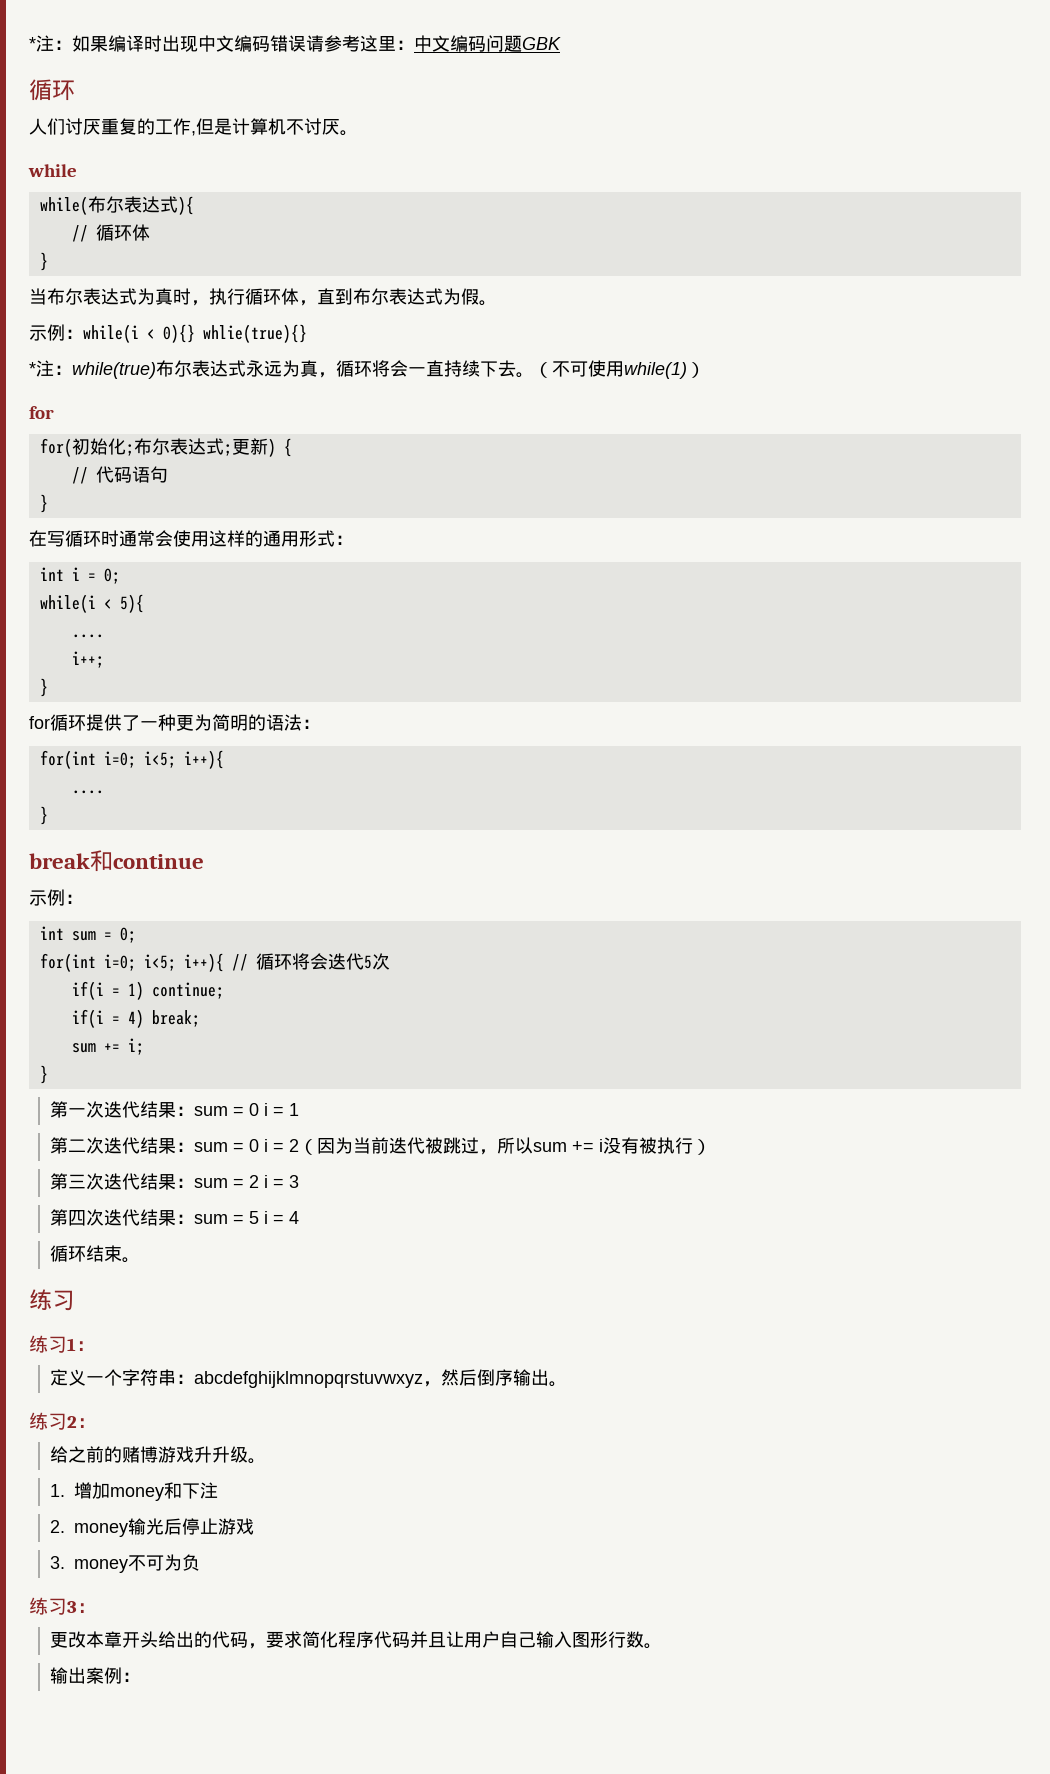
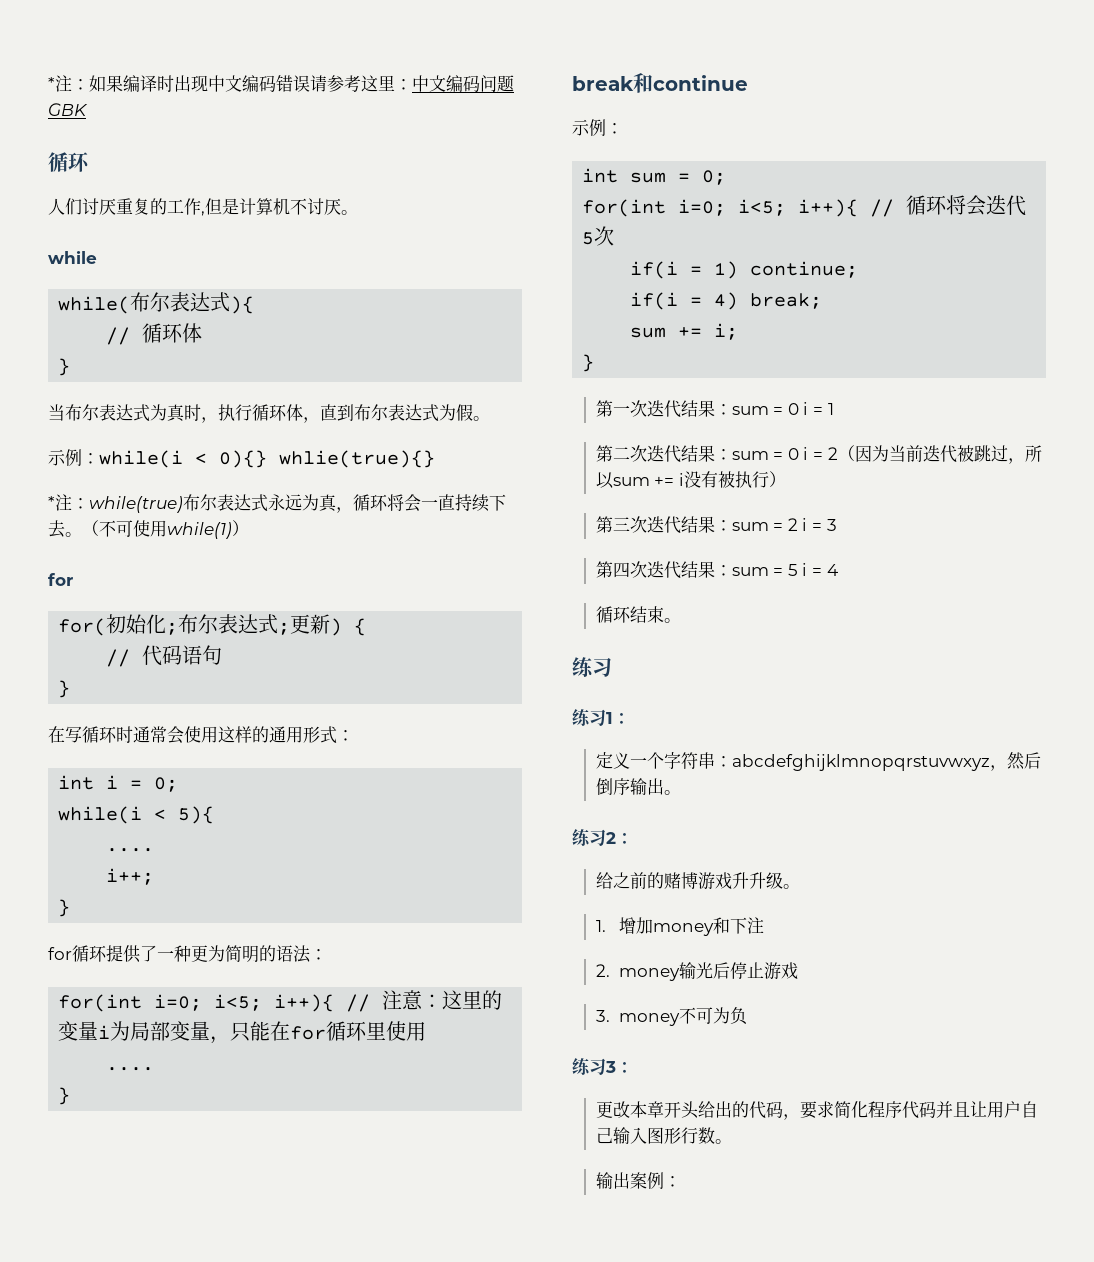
(224, 759) none -> [346,990,503,1012] [58,1021,427,1044] // 注意：这里的变量i为局部变量，只能在for循环里使用

